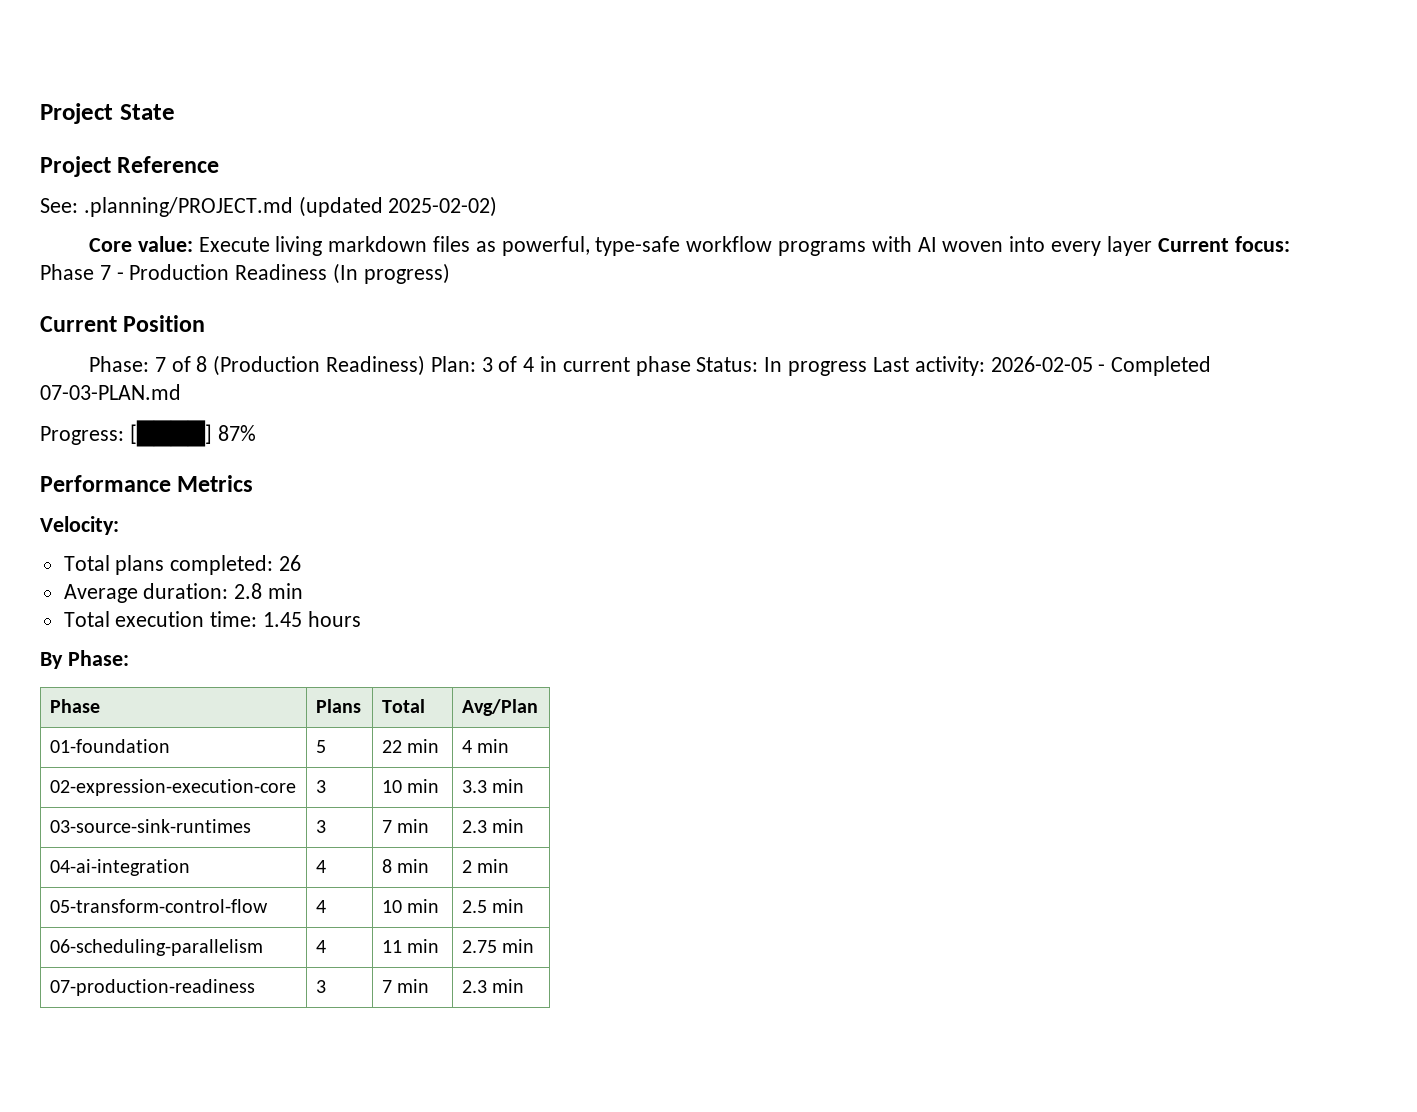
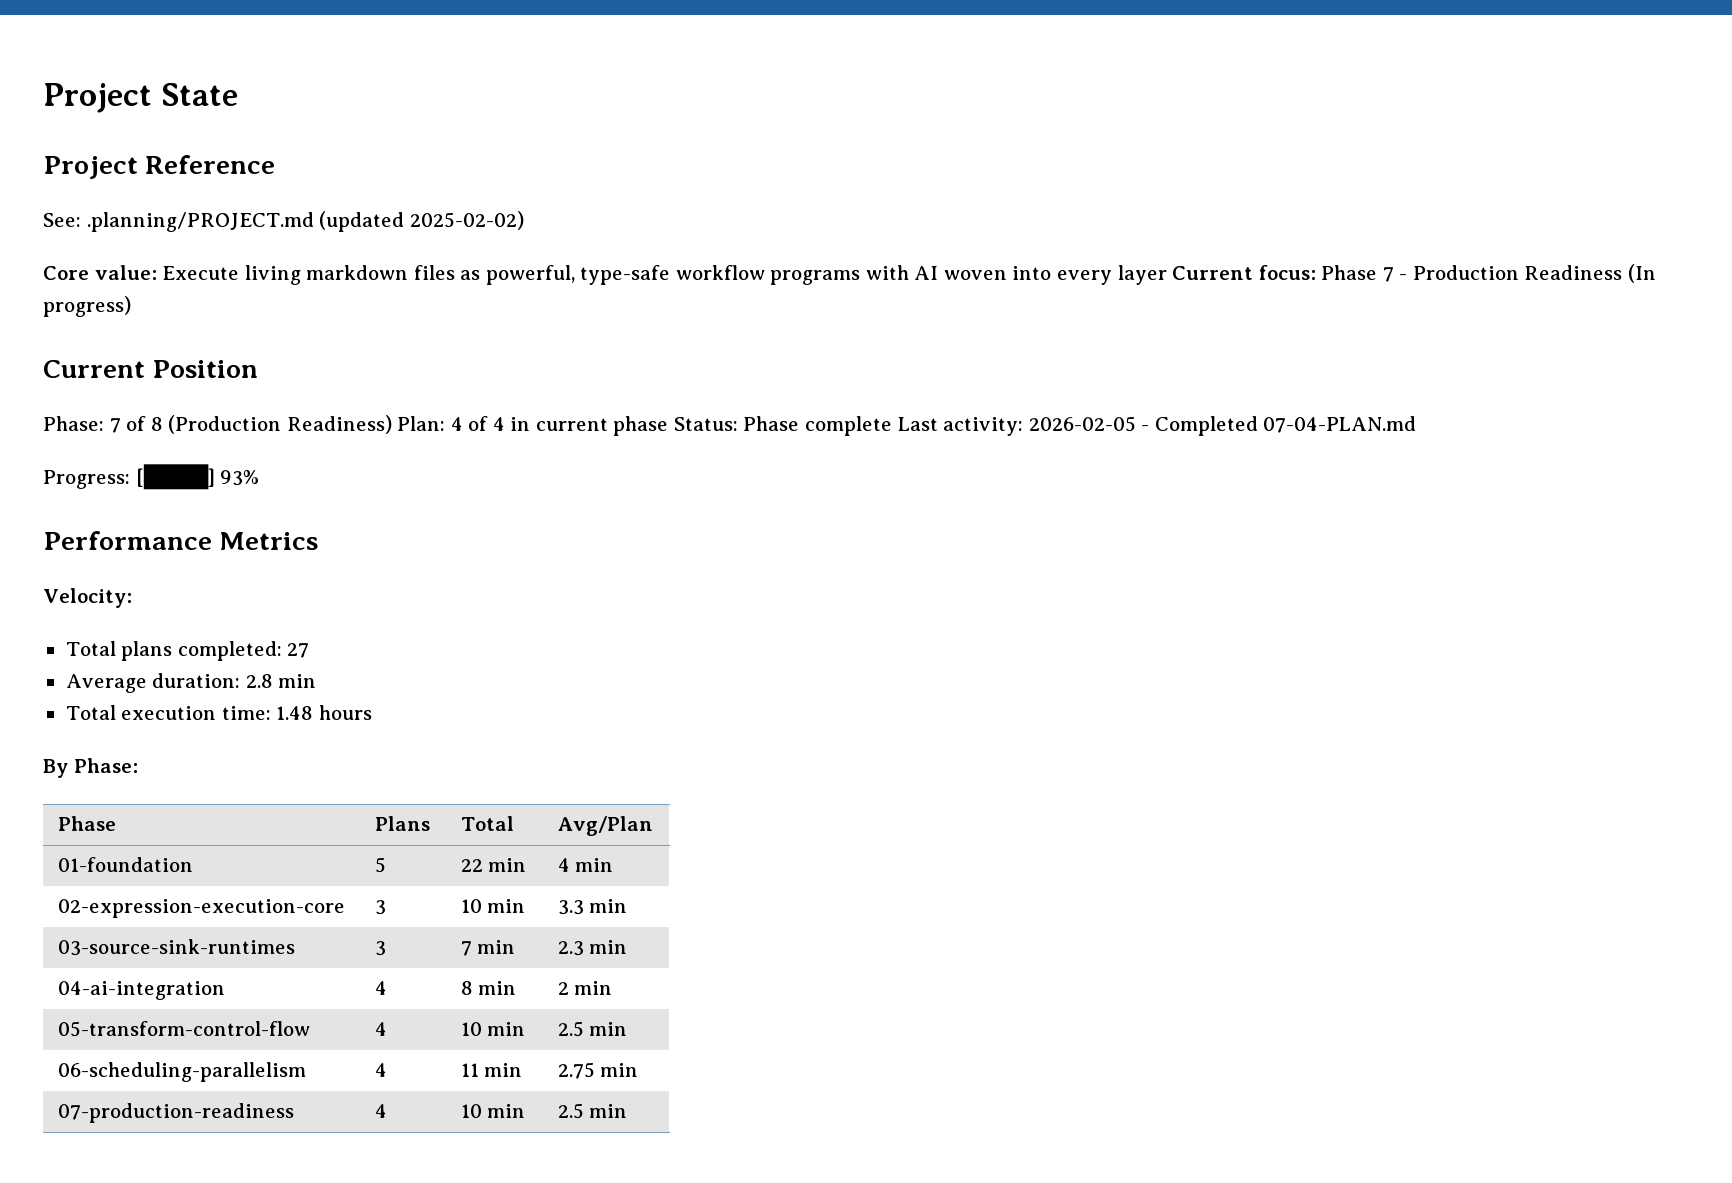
[481,357,493,372] 3 -> [450,417,463,431] 4
[764,357,868,376] In progress -> [743,416,893,436] Phase complete
[40,384,181,400] 07-03-PLAN.md -> [1263,416,1417,433] 07-04-PLAN.md
[217,425,256,441] 87% -> [220,470,260,486] 93%
[279,555,302,571] 26 -> [287,643,310,658] 27
[263,612,303,627] 1.45 -> [276,706,314,720] 1.48
[315,980,326,993] [381,979,430,993] [461,980,487,993] 3 | 7 min | 2.3 -> [374,1104,387,1118] [460,1104,526,1118] [557,1103,584,1119] 4 | 10 min | 2.5

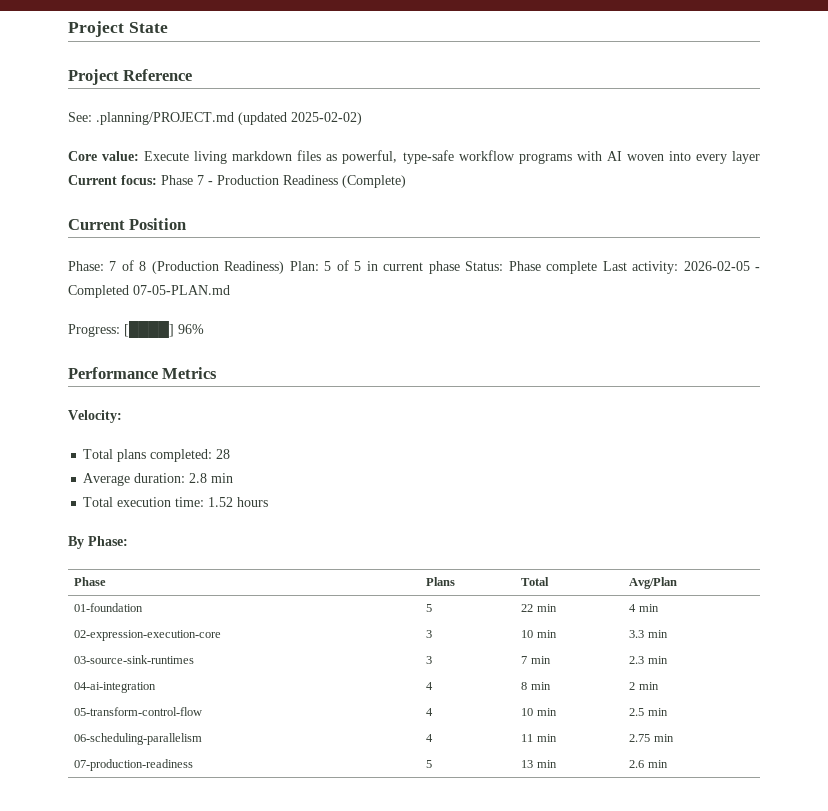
[1627,264,1656,283] [43,296,131,317] (In progress) -> [342,175,406,188] (Complete)
[450,416,505,431] 4 of 4 -> [324,260,362,271] 5 of 5
[1263,416,1417,433] 07-04-PLAN.md -> [133,285,230,295] 07-05-PLAN.md
[220,470,260,486] 93% -> [178,324,204,334] 96%
[287,643,310,658] 27 -> [216,449,231,459] 28
[276,706,314,720] 1.48 -> [208,497,234,507] 1.52
[374,1104,387,1118] [460,1104,526,1118] [557,1103,584,1119] 4 | 10 min | 2.5 -> [426,760,433,768] [521,760,557,768] [629,760,645,768] 5 | 13 min | 2.6

